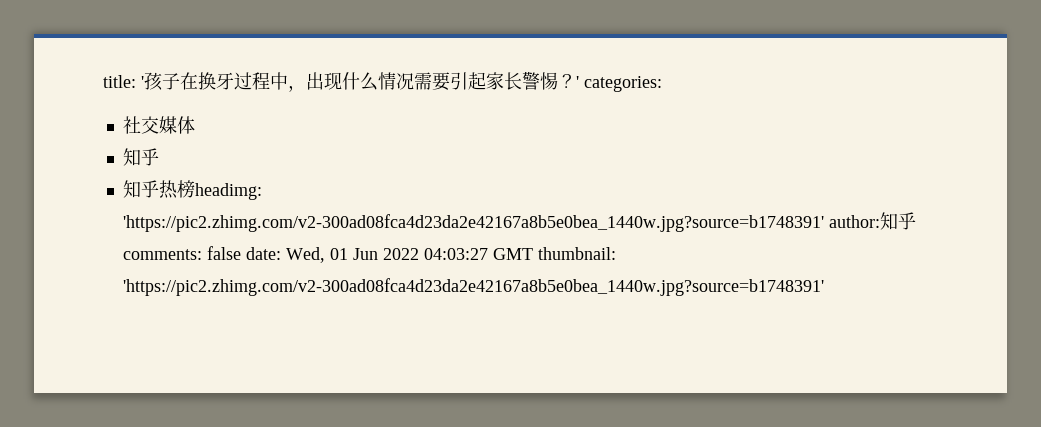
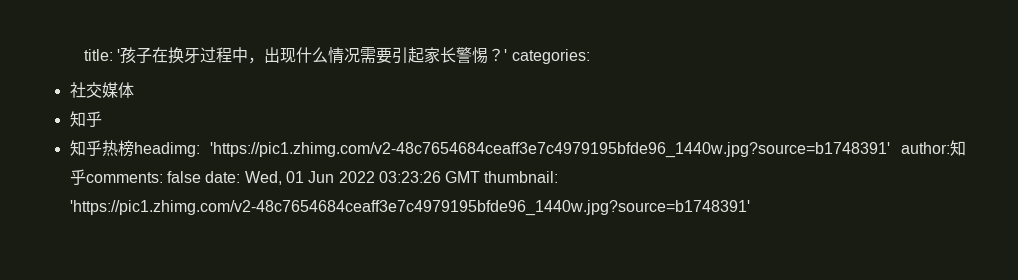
[122,214,824,232] 'https://pic2.zhimg.com/v2-300ad08fca4d23da2e42167a8b5e0bea_1440w.jpg?source=b1748391' -> [210,142,891,158] 'https://pic1.zhimg.com/v2-48c7654684ceaff3e7c4979195bfde96_1440w.jpg?source=b1748391'
[423,248,488,260] 04:03:27 -> [378,171,441,183] 03:23:26
[122,278,824,296] 'https://pic2.zhimg.com/v2-300ad08fca4d23da2e42167a8b5e0bea_1440w.jpg?source=b1748391' -> [69,200,750,216] 'https://pic1.zhimg.com/v2-48c7654684ceaff3e7c4979195bfde96_1440w.jpg?source=b1748391'

